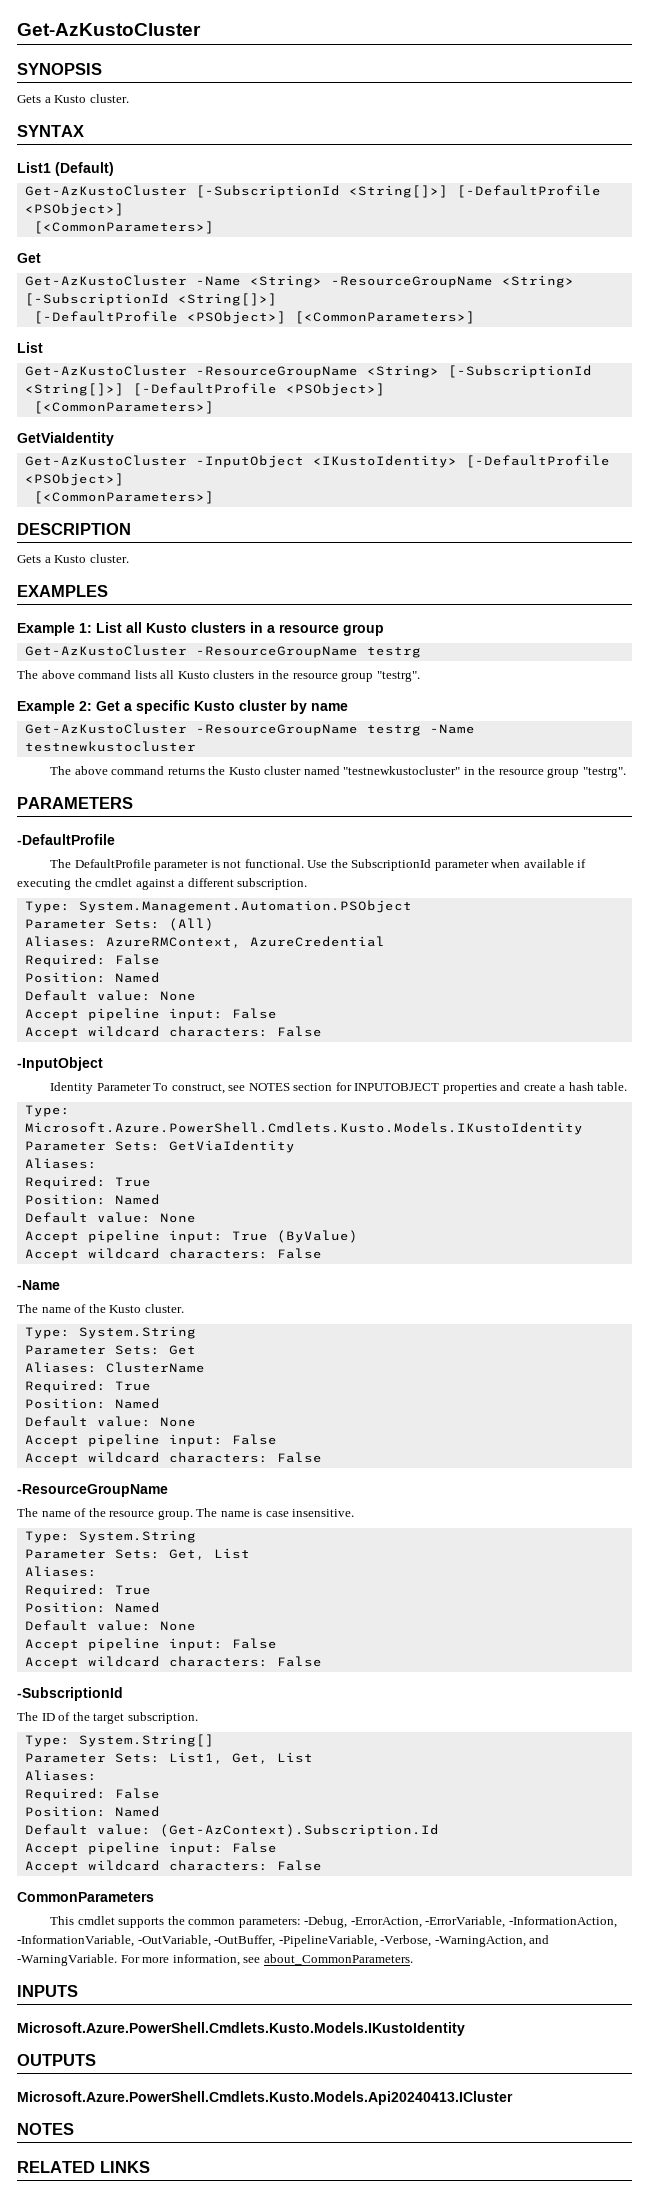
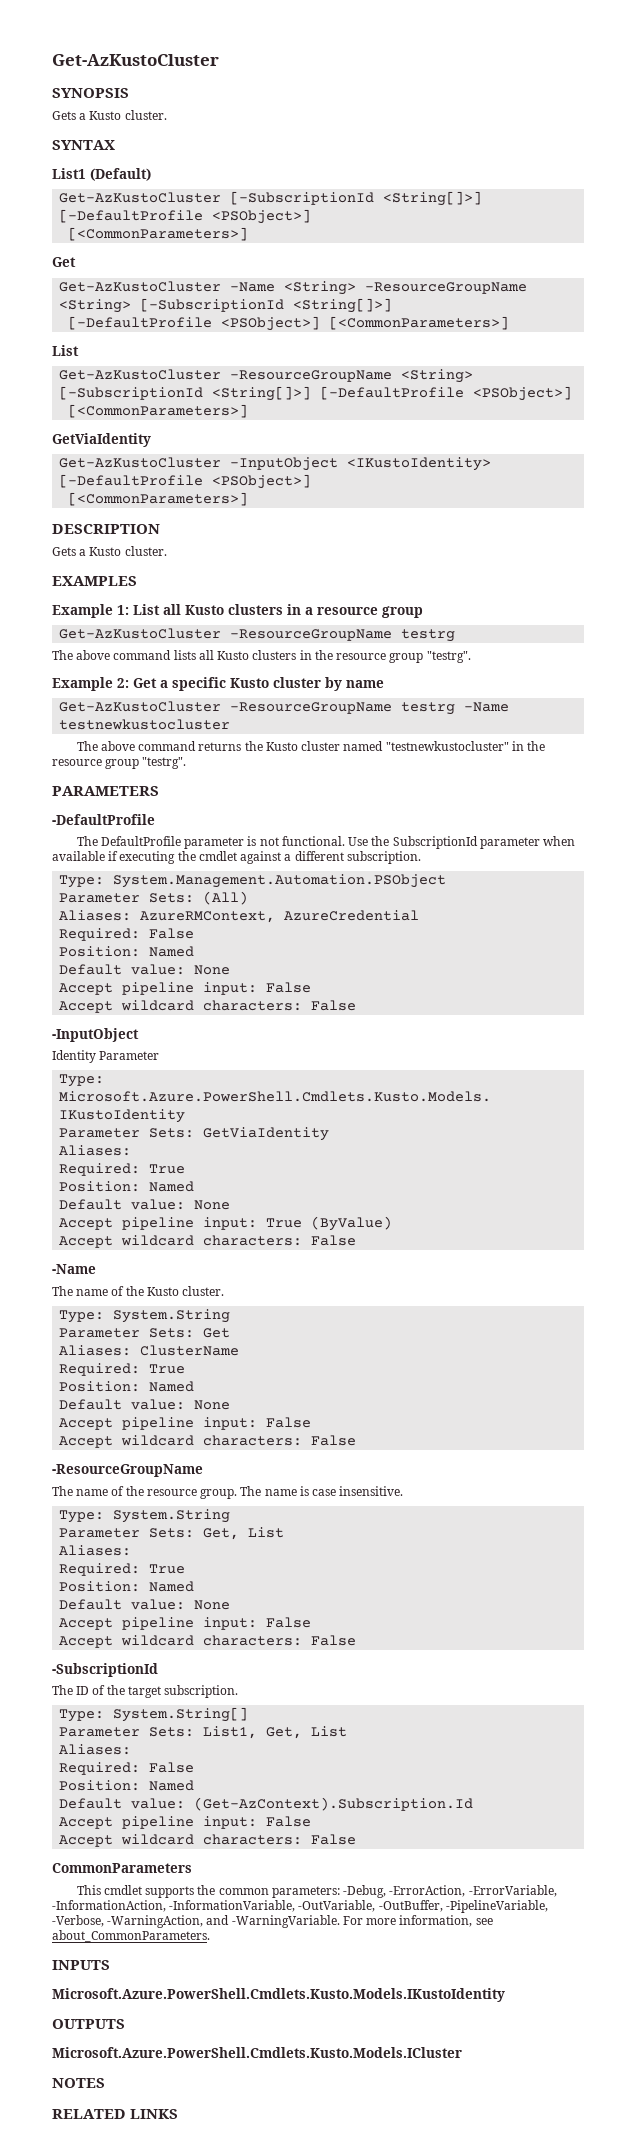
[153,1082,628,1094] To construct, see NOTES section for INPUTOBJECT properties and create a hash table. -> (160, 1055) none
[17,2091,513,2105] Microsoft.Azure.PowerShell.Cmdlets.Kusto.Models.Api20240413.ICluster -> [52,2047,462,2058] Microsoft.Azure.PowerShell.Cmdlets.Kusto.Models.ICluster

